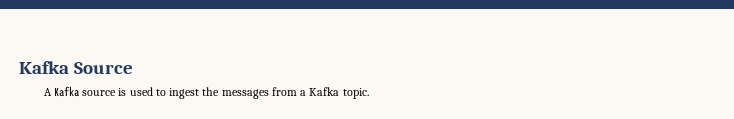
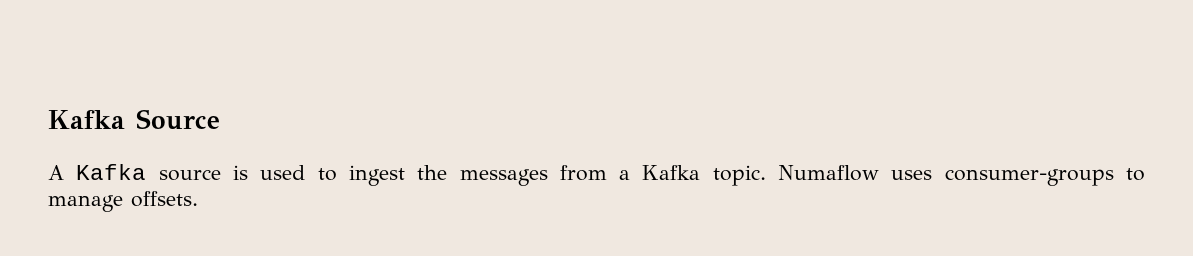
(369, 93) none -> [778,165,1145,186] [48,191,198,212] Numaflow uses consumer-groups to manage offsets.

